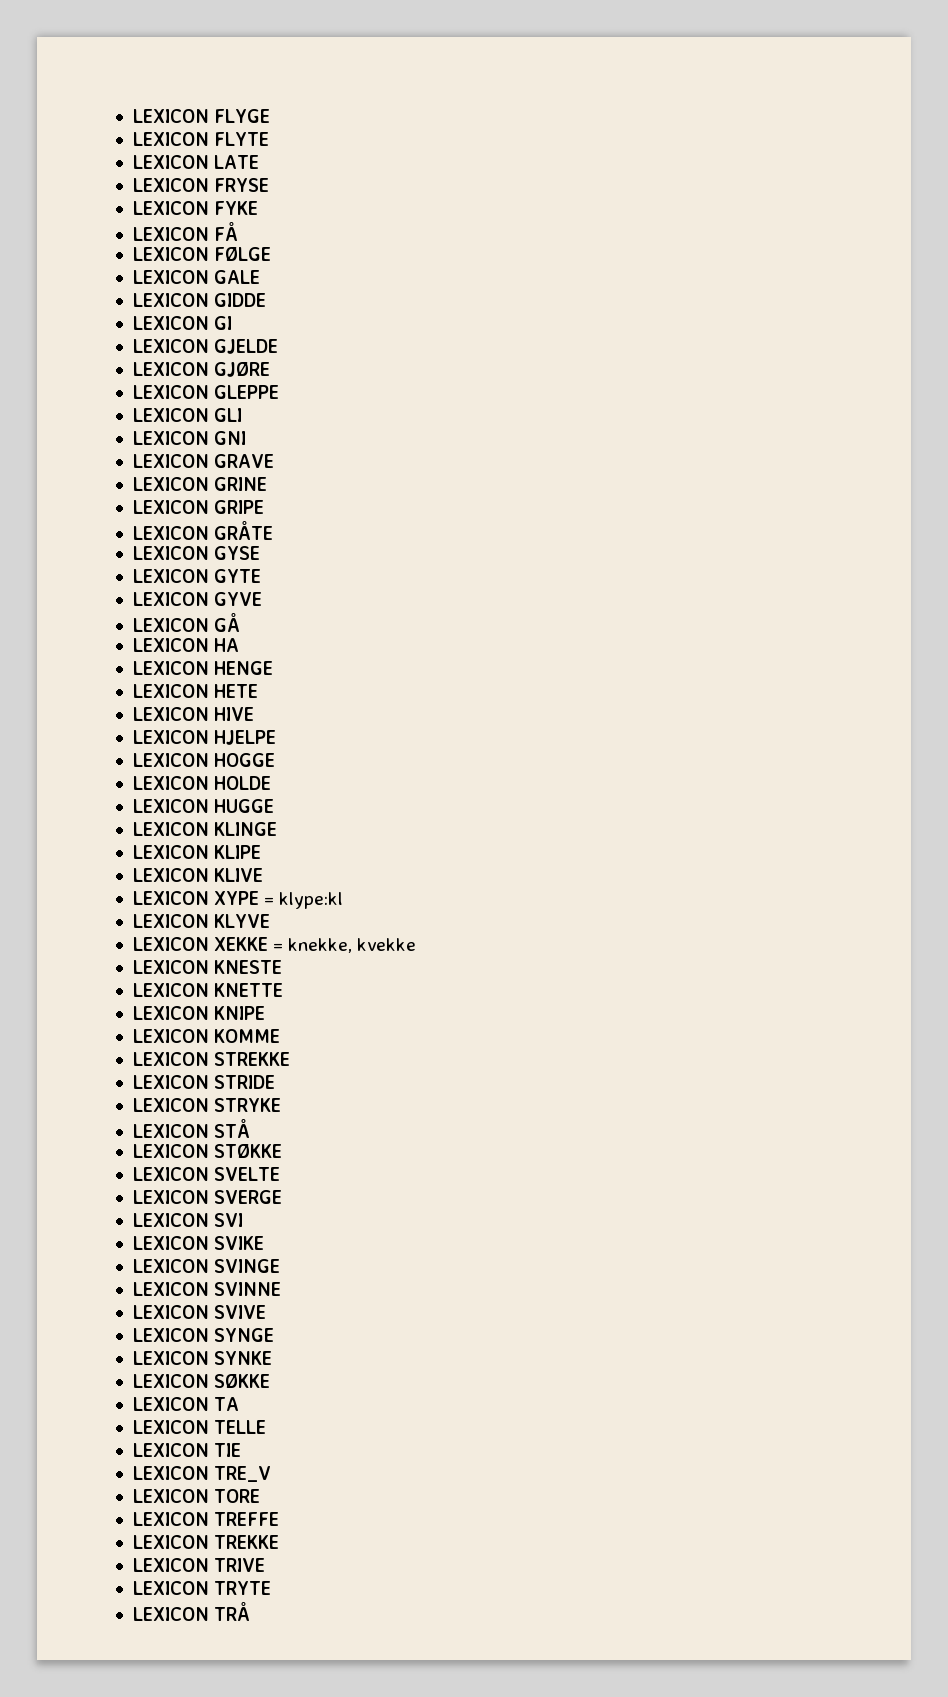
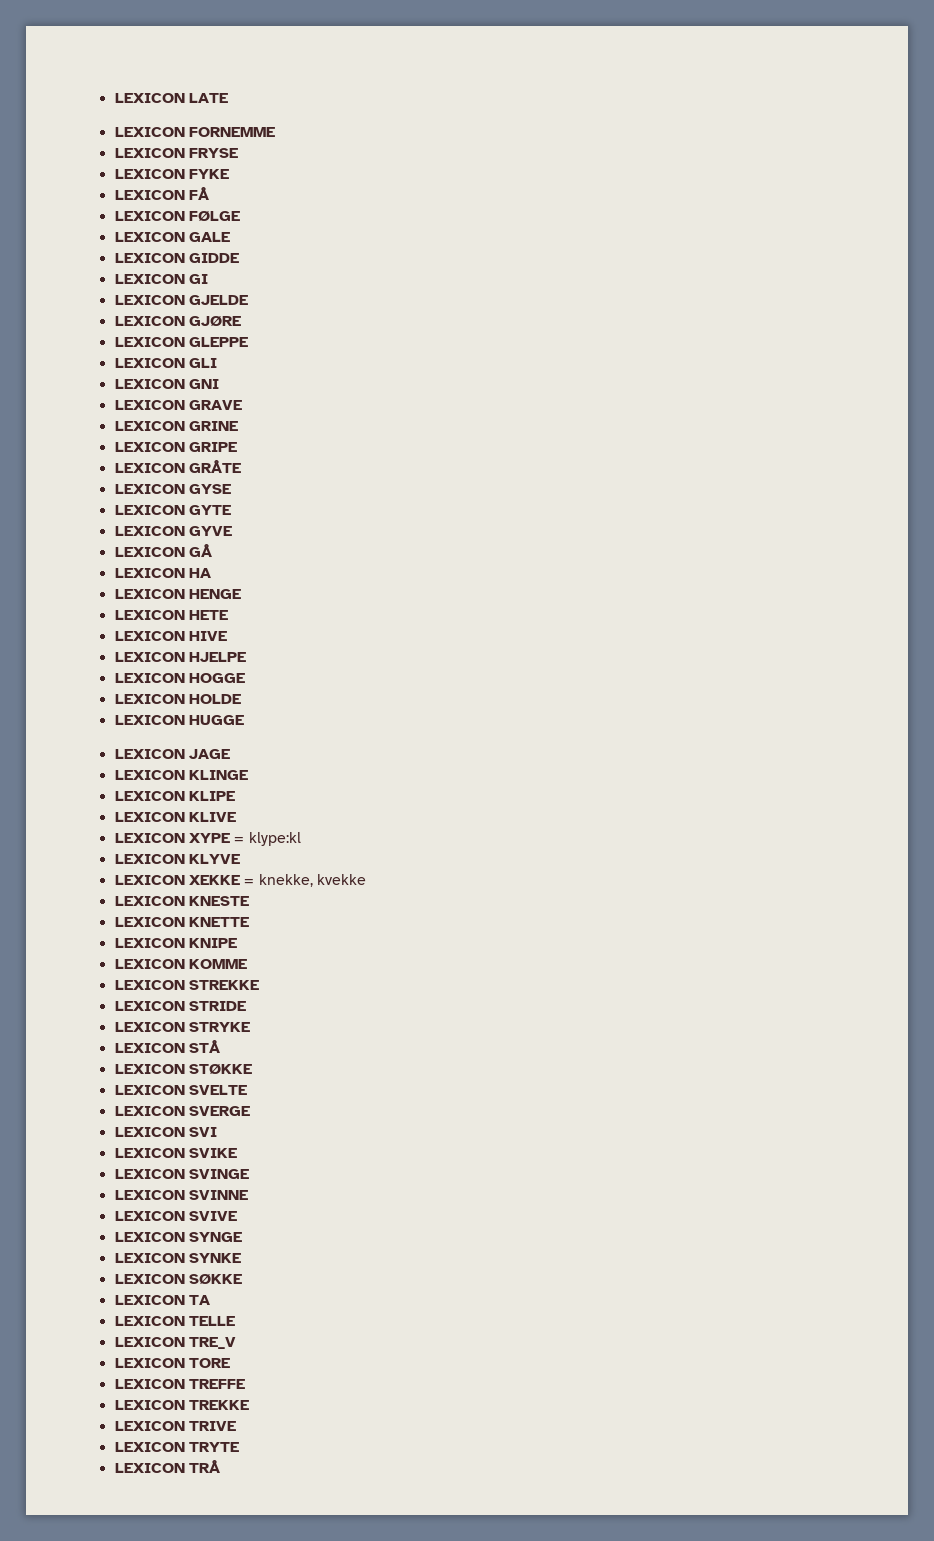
[132,109,271,123] [132,132,270,146] [132,155,260,169] LEXICON FLYGE // LEXICON FLYTE // LEXICON LATE -> [114,93,228,103] [114,127,275,137] LEXICON LATE // LEXICON FORNEMME
(275, 806) none -> [114,749,230,759] // LEXICON JAGE
[132,1443,242,1457] // LEXICON TIE -> (235, 1321) none

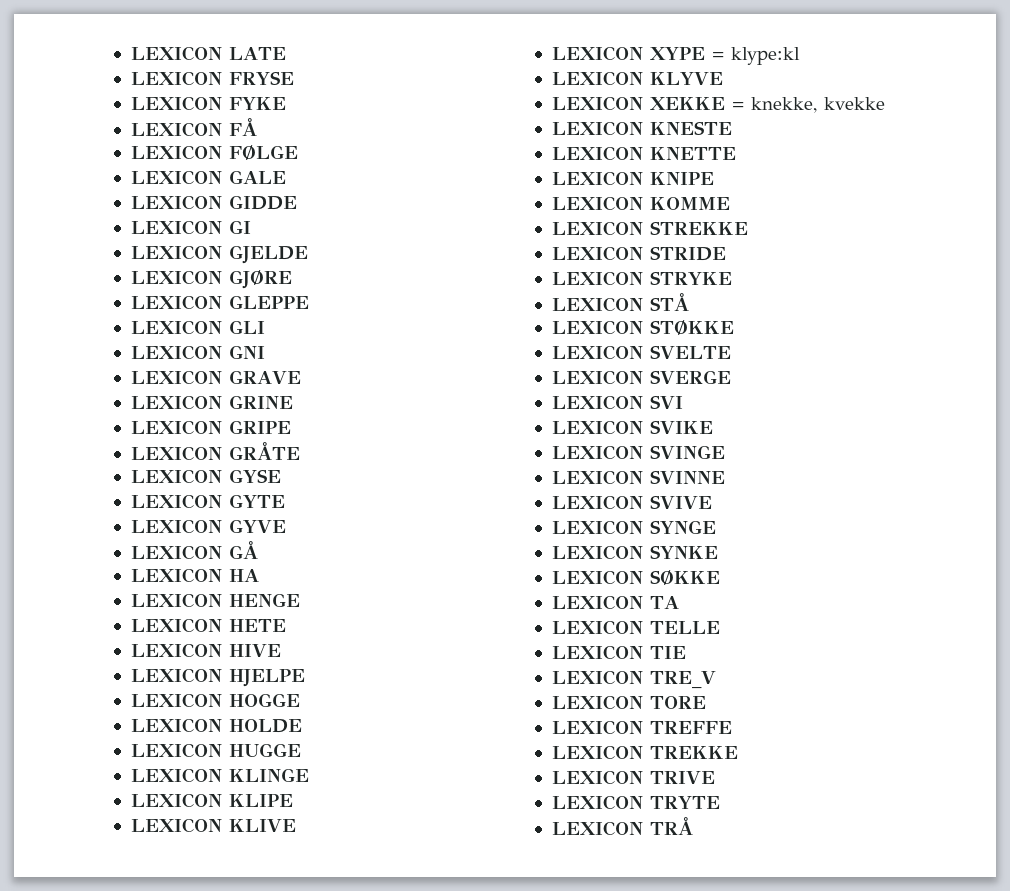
[114,127,275,137] // LEXICON FORNEMME -> (286, 53) none
[114,749,230,759] // LEXICON JAGE -> (301, 750) none
(235, 1321) none -> [551,645,686,660] // LEXICON TIE

